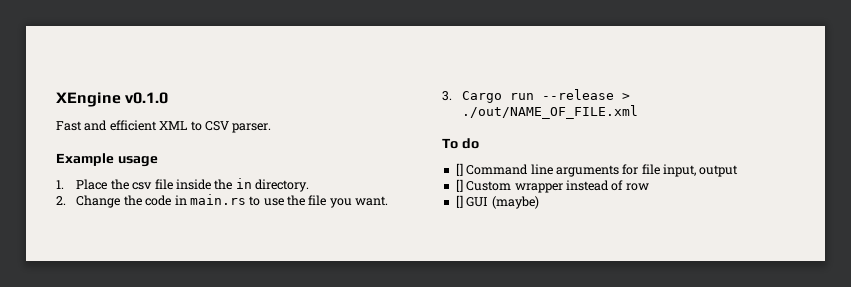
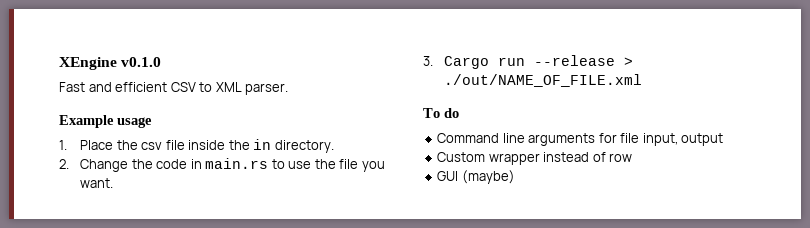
[159,121,229,131] XML to CSV -> [170,82,242,92] CSV to XML
[455,163,463,176] [] -> (459, 113) none
[455,179,463,192] [] -> (724, 139) none
[455,195,463,208] [] -> (633, 157) none

